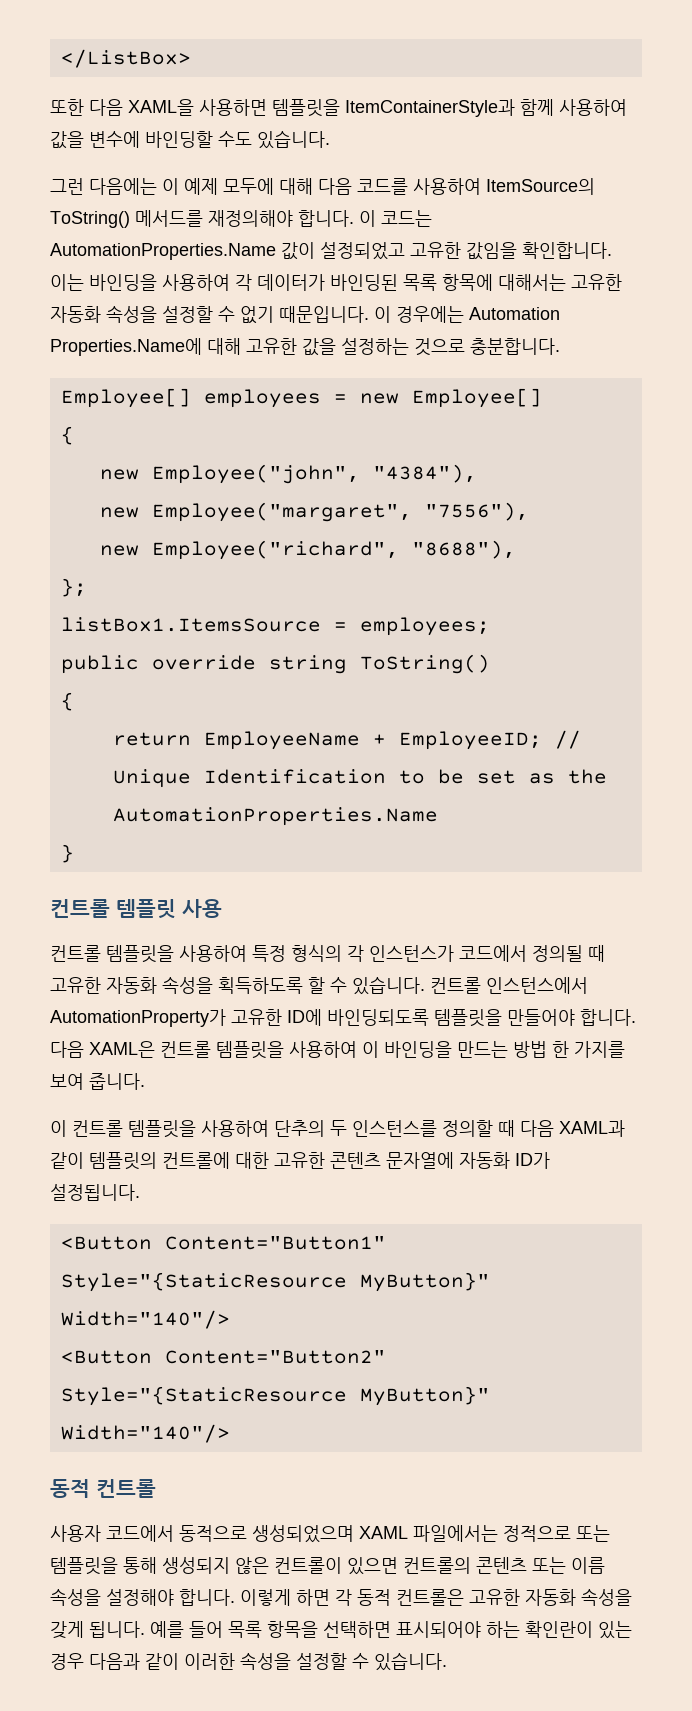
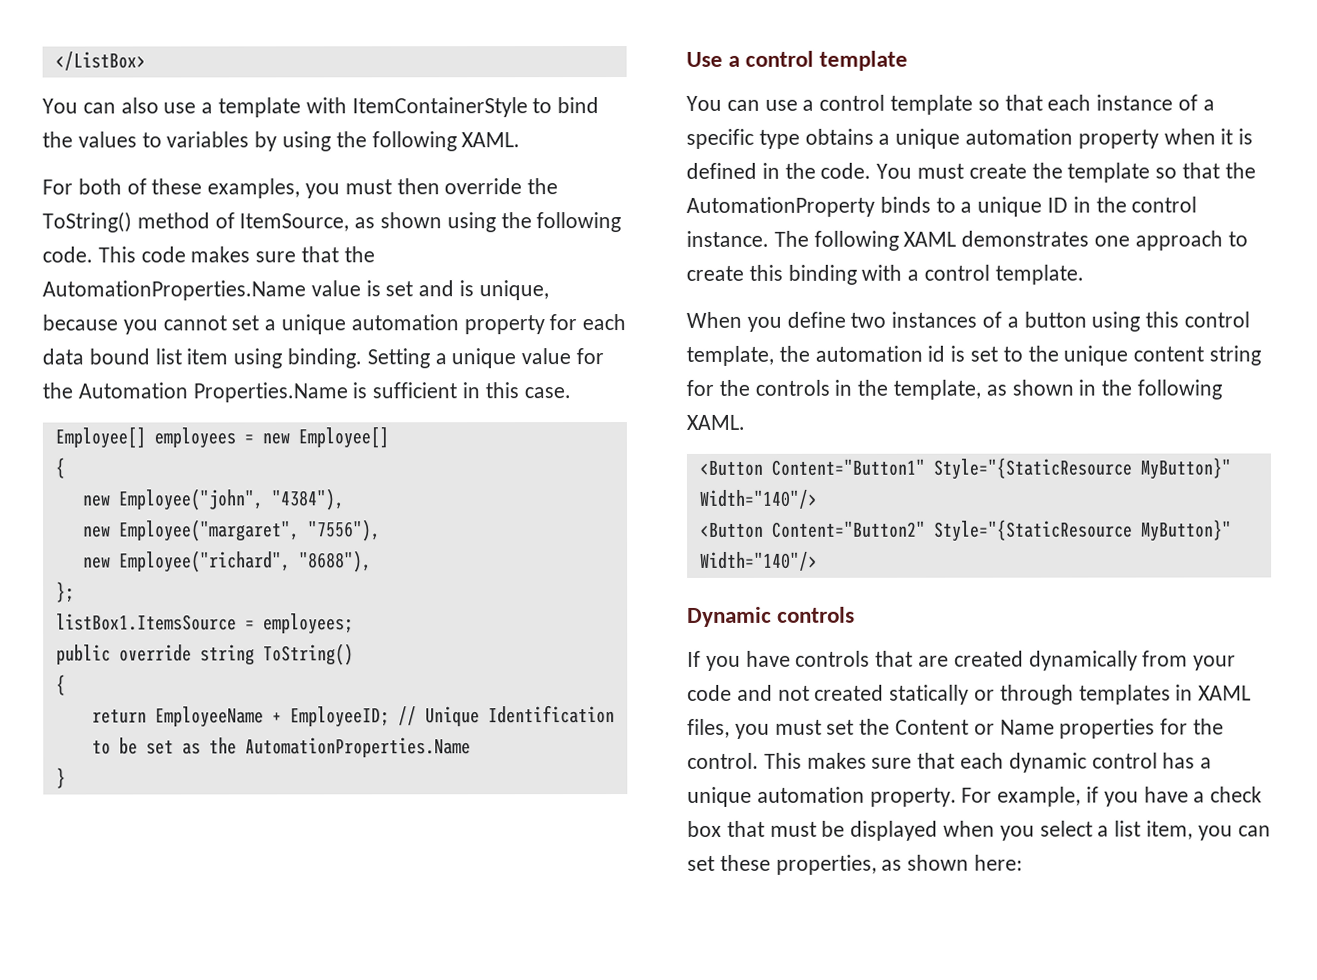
[50,99,627,117] [50,130,330,149] [50,178,595,195] [50,210,432,228] [50,242,612,260] [50,274,622,291] [50,305,560,324] [50,338,560,356] 또한 다음 XAML을 사용하면 템플릿을 ItemContainerStyle과 함께 사용하여 값을 변수에 바인딩할 수도 있습니다. // 그런 다음에는 이 예제 모두에 대해 다음 코드를 사용하여 ItemSource의 ToString() 메서드를 재정의해야 합니다. 이 코드는 AutomationProperties.Name 값이 설정되었고 고유한 값임을 확인합니다. 이는 바인딩을 사용하여 각 데이터가 바인딩된 목록 항목에 대해서는 고유한 자동화 속성을 설정할 수 없기 때문입니다. 이 경우에는 Automation Properties.Name에 대해 고유한 값을 설정하는 것으로 충분합니다. -> [42,97,600,118] [42,131,521,152] [42,178,559,199] [42,211,622,233] [42,246,375,263] [42,280,549,301] [42,314,627,335] [42,348,605,369] [42,382,571,403] You can also use a template with ItemContainerStyle to bind the values to variables by using the following XAML. // For both of these examples, you must then override the ToString() method of ItemSource, as shown using the following code. This code makes sure that the AutomationProperties.Name value is set and is unique, because you cannot set a unique automation property for each data bound list item using binding. Setting a unique value for the Automation Properties.Name is sufficient in this case.
[50,899,222,919] [50,945,605,963] [50,976,588,995] [50,1009,636,1027] [50,1041,625,1059] [50,1073,145,1090] [50,1120,625,1138] [50,1152,550,1170] [50,1184,140,1201] 컨트롤 템플릿 사용 // 컨트롤 템플릿을 사용하여 특정 형식의 각 인스턴스가 코드에서 정의될 때 고유한 자동화 속성을 획득하도록 할 수 있습니다. 컨트롤 인스턴스에서 AutomationProperty가 고유한 ID에 바인딩되도록 템플릿을 만들어야 합니다. 다음 XAML은 컨트롤 템플릿을 사용하여 이 바인딩을 만드는 방법 한 가지를 보여 줍니다. // 이 컨트롤 템플릿을 사용하여 단추의 두 인스턴스를 정의할 때 다음 XAML과 같이 템플릿의 컨트롤에 대한 고유한 콘텐츠 문자열에 자동화 ID가 설정됩니다. -> [686,50,909,71] [686,94,1215,115] [686,128,1254,149] [686,162,1256,183] [686,196,1198,217] [686,230,1248,251] [686,264,1084,285] [686,311,1251,332] [686,345,1262,366] [686,379,1223,400] [686,414,745,430] Use a control template // You can use a control template so that each instance of a specific type obtains a unique automation property when it is defined in the code. You must create the template so that the AutomationProperty binds to a unique ID in the control instance. The following XAML demonstrates one approach to create this binding with a control template. // When you define two instances of a button using this control template, the automation id is set to the unique content string for the controls in the template, as shown in the following XAML.
[50,1479,156,1498] [50,1525,610,1543] [50,1557,605,1575] [50,1588,632,1606] [50,1621,632,1639] [50,1652,447,1671] 동적 컨트롤 // 사용자 코드에서 동적으로 생성되었으며 XAML 파일에서는 정적으로 또는 템플릿을 통해 생성되지 않은 컨트롤이 있으면 컨트롤의 콘텐츠 또는 이름 속성을 설정해야 합니다. 이렇게 하면 각 동적 컨트롤은 고유한 자동화 속성을 갖게 됩니다. 예를 들어 목록 항목을 선택하면 표시되어야 하는 확인란이 있는 경우 다음과 같이 이러한 속성을 설정할 수 있습니다. -> [687,606,856,627] [687,650,1237,671] [687,684,1252,705] [687,718,1225,739] [687,752,1213,773] [687,786,1263,807] [687,820,1271,841] [687,854,1024,875] Dynamic controls // If you have controls that are created dynamically from your code and not created statically or through templates in XAML files, you must set the Content or Name properties for the control. This makes sure that each dynamic control has a unique automation property. For example, if you have a check box that must be displayed when you select a list item, you can set these properties, as shown here:

